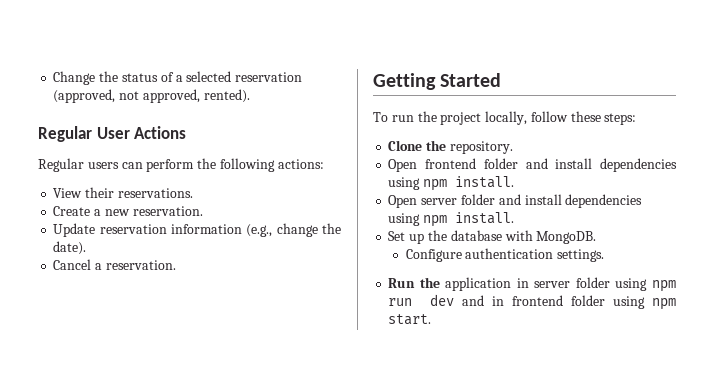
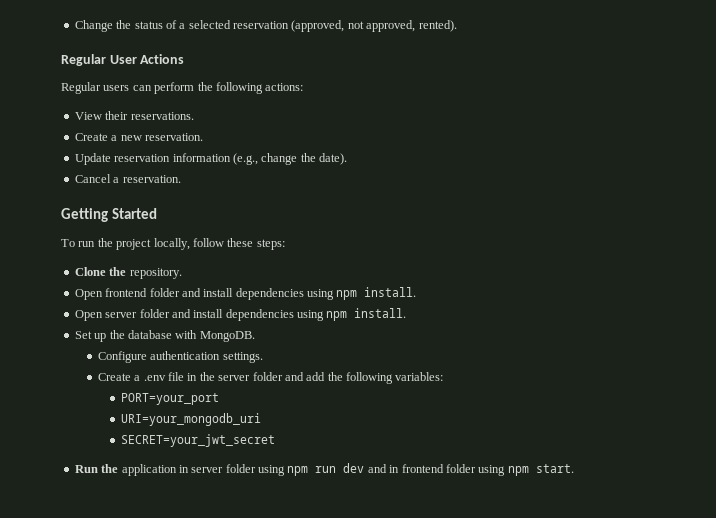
(605, 255) none -> [97,372,444,384] [120,393,219,405] [120,413,261,426] [120,434,275,447] // Create a .env file in the server folder and add the following variables: // PORT=your_port // URI=your_mongodb_uri // SECRET=your_jwt_secret

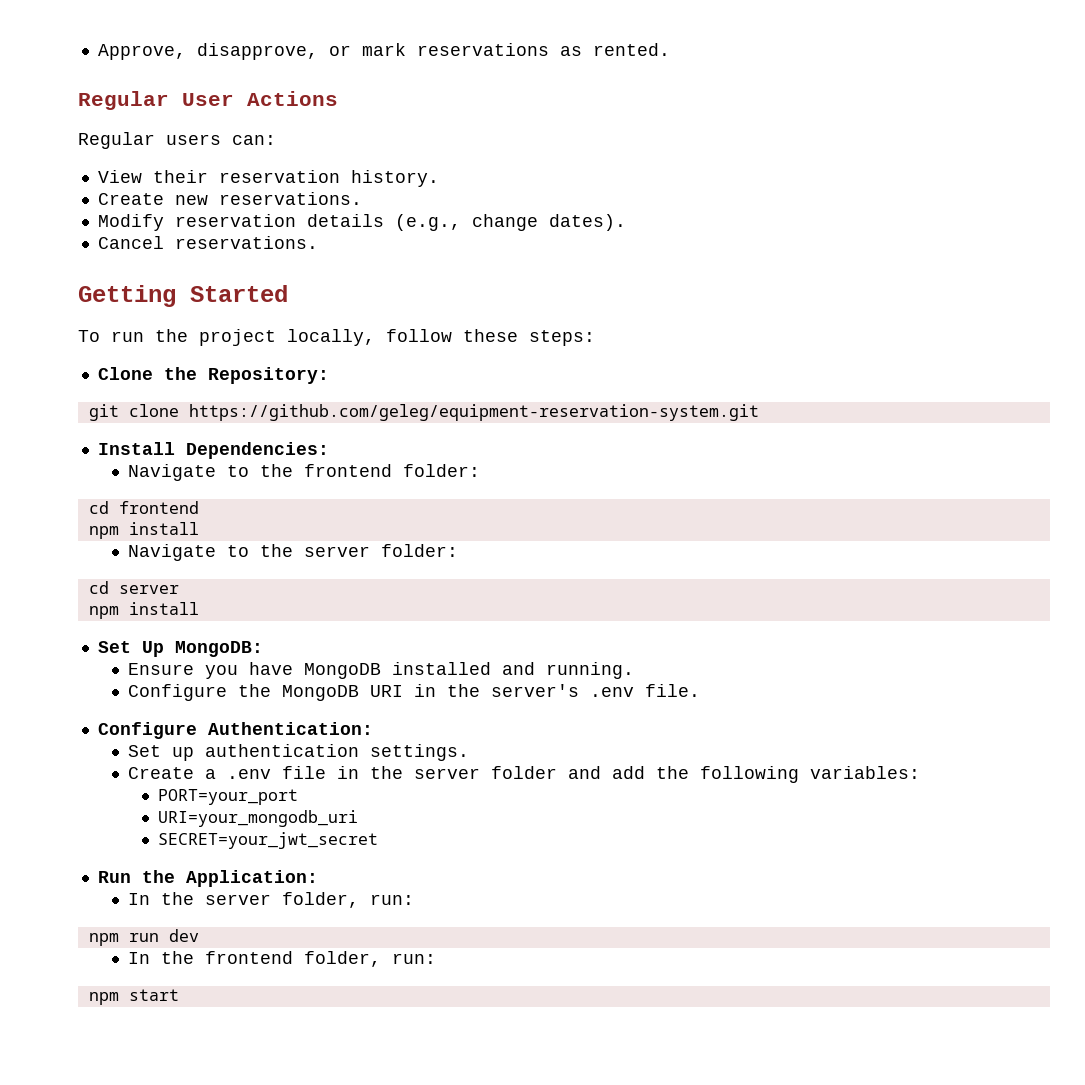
[74,20,457,32] Change the status of a selected reservation (approved, not approved, rented). -> [97,43,670,60] Approve, disapprove, or mark reservations as rented.
[132,82,304,94] [74,111,194,120] [74,133,203,141] [74,153,347,165] can perform the following actions: // View their reservations. // Create a new reservation. // Update reservation information (e.g., change the date). -> [232,135,276,145] [97,170,439,187] [97,192,362,205] [97,214,626,231] can: // View their reservation history. // Create new reservations. // Modify reservation details (e.g., change dates).
[113,175,181,183] a reservation. -> [174,236,318,249] reservations.
[129,268,182,279] [74,287,417,300] [74,308,407,321] [74,330,255,342] [97,351,147,363] repository. // Open frontend folder and install dependencies using npm install. // Open server folder and install dependencies using npm install. // Set up the database with MongoDB. // Configure -> [207,367,329,384] [88,404,759,421] [97,442,329,459] [127,464,480,481] [88,501,199,514] [88,522,199,539] [127,544,458,561] [88,581,179,594] [88,602,199,619] [97,641,263,657] [127,662,634,679] [127,684,700,701] [97,722,373,739] [127,745,194,761] Repository: // git clone https://github.com/geleg/equipment-reservation-system.git // Install Dependencies: // Navigate to the frontend folder: // cd frontend // npm install // Navigate to the server folder: // cd server // npm install // Set Up MongoDB: // Ensure you have MongoDB installed and running. // Configure the MongoDB URI in the server's .env file. // Configure Authentication: // Set up
[121,463,574,476] application in server folder using npm run dev and in frontend folder using npm start. -> [185,870,318,887] [127,892,414,908] [88,929,199,946] [127,951,436,967] [88,989,179,1005] Application: // In the server folder, run: // npm run dev // In the frontend folder, run: // npm start

